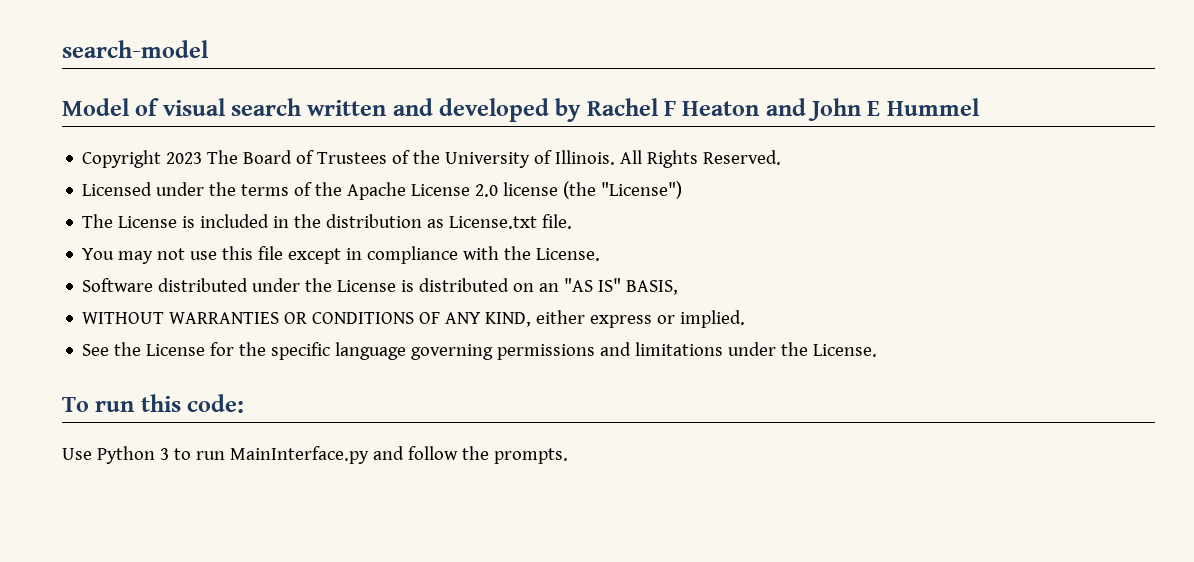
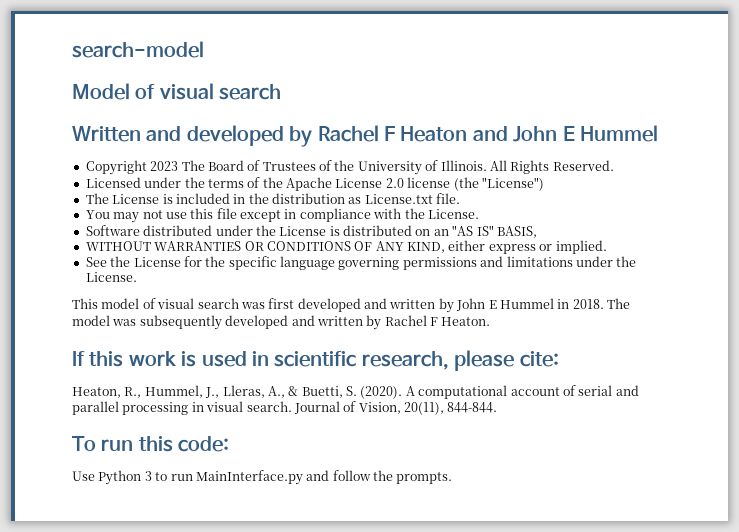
[307,100,387,116] written -> [72,126,141,142] // Written
(878, 350) none -> [72,298,630,313] [72,315,491,330] [72,350,559,371] [72,385,639,399] [72,401,498,415] // This model of visual search was first developed and written by John E Hummel in 2018. The model was subsequently developed and written by Rachel F Heaton. // If this work is used in scientific research, please cite: // Heaton, R., Hummel, J., Lleras, A., & Buetti, S. (2020). A computational account of serial and parallel processing in visual search. Journal of Vision, 20(11), 844-844.

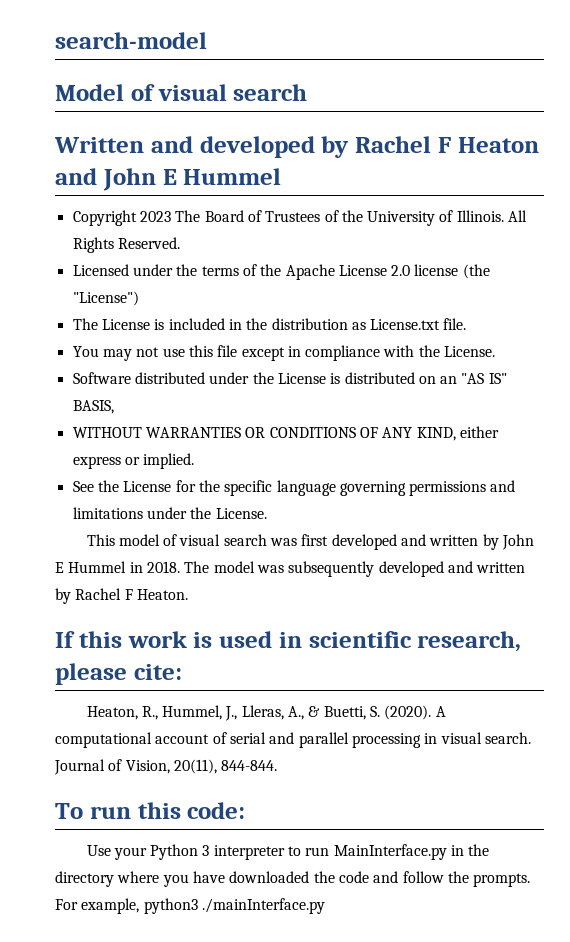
(95, 476) none -> [113,847,147,860] your
(152, 476) none -> [213,845,285,860] interpreter
[306,470,453,484] and follow the prompts. -> [451,844,490,856] [55,871,531,887] [55,898,325,914] in the directory where you have downloaded the code and follow the prompts. For example, python3 ./mainInterface.py

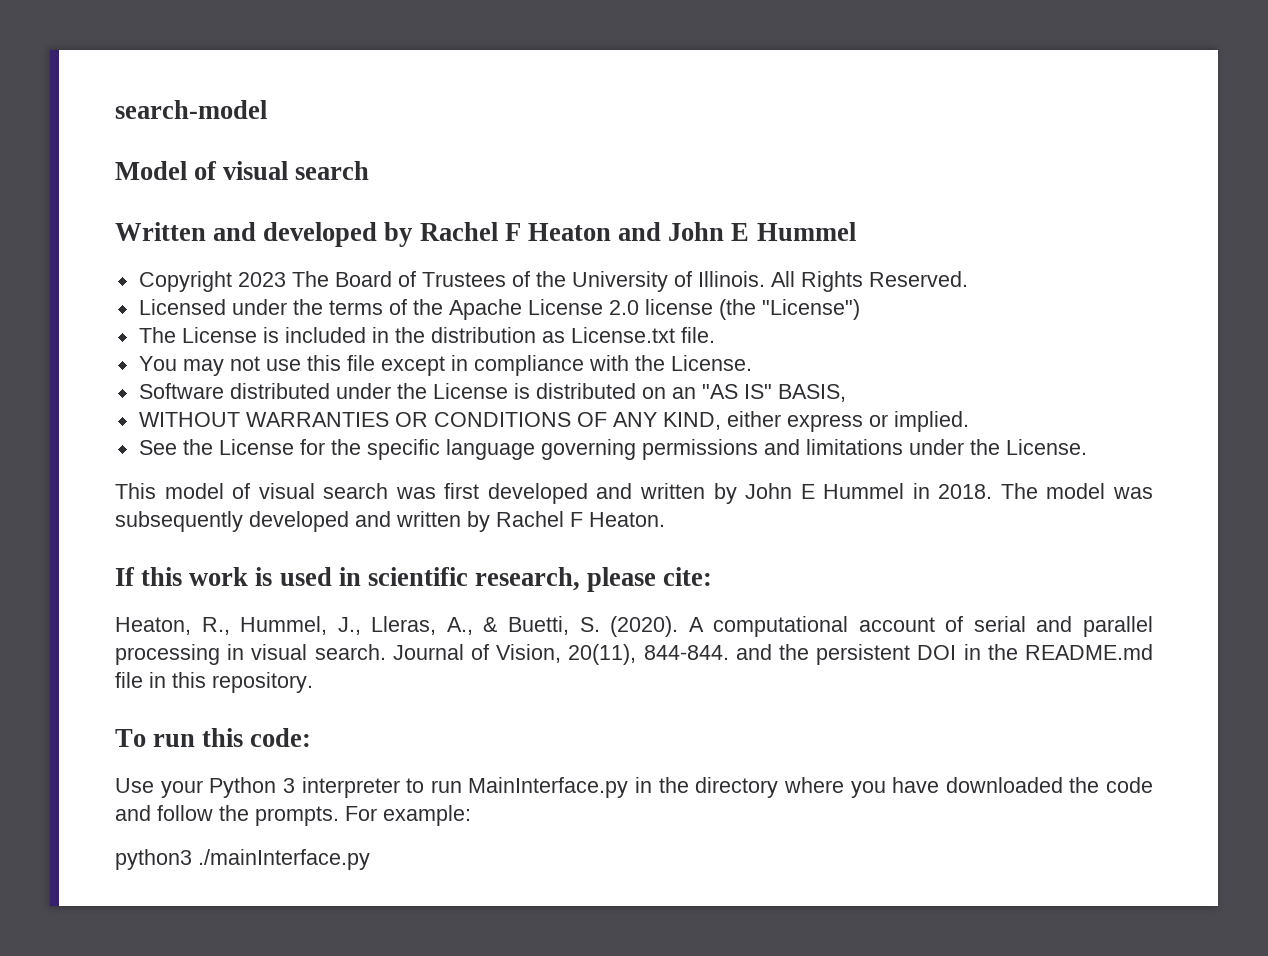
(278, 765) none -> [735,644,1154,665] [115,672,313,693] and the persistent DOI in the README.md file in this repository.
[81,898,140,914] example, -> [383,805,471,826] example: //

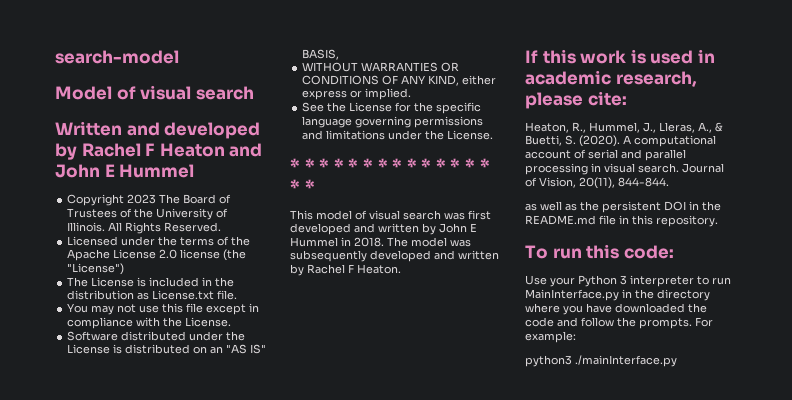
(1087, 447) none -> [290,158,490,172] [290,179,315,193] // * * * * * * * * * * * * * * * *
[367,567,468,586] scientific -> [525,70,611,85] academic
[735,644,772,660] and -> [525,201,577,211] // as well as

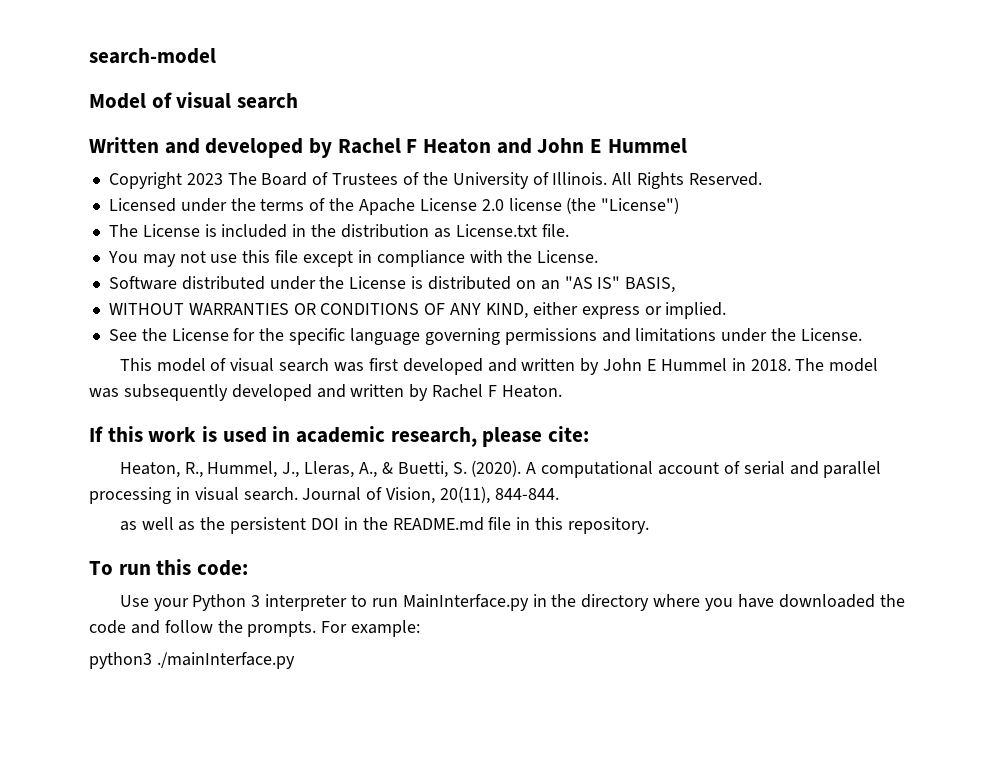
[290,158,490,172] [290,179,315,193] // * * * * * * * * * * * * * * * * -> (862, 334) none

